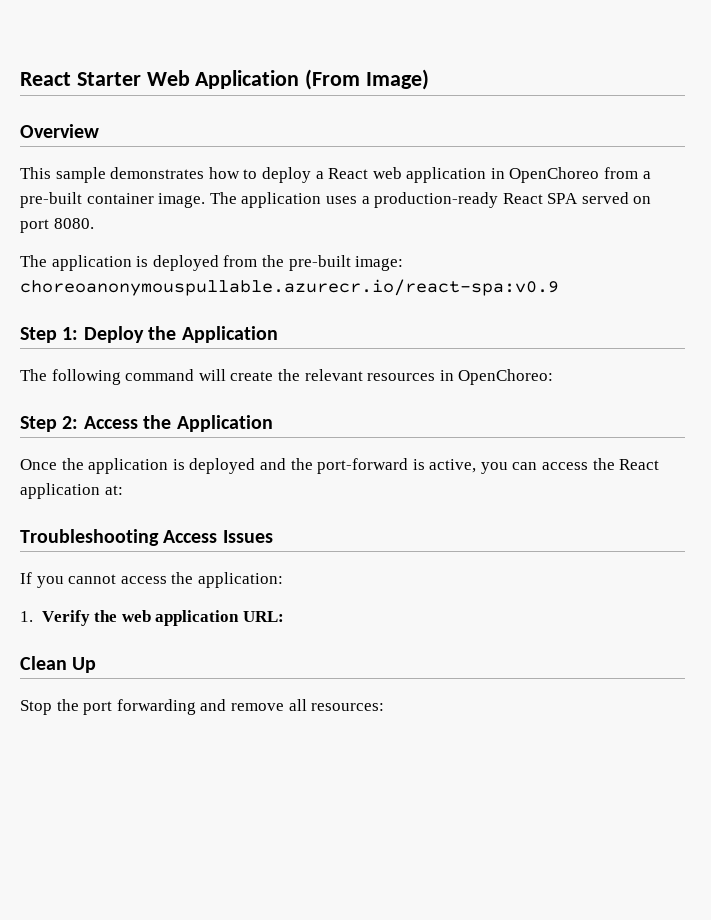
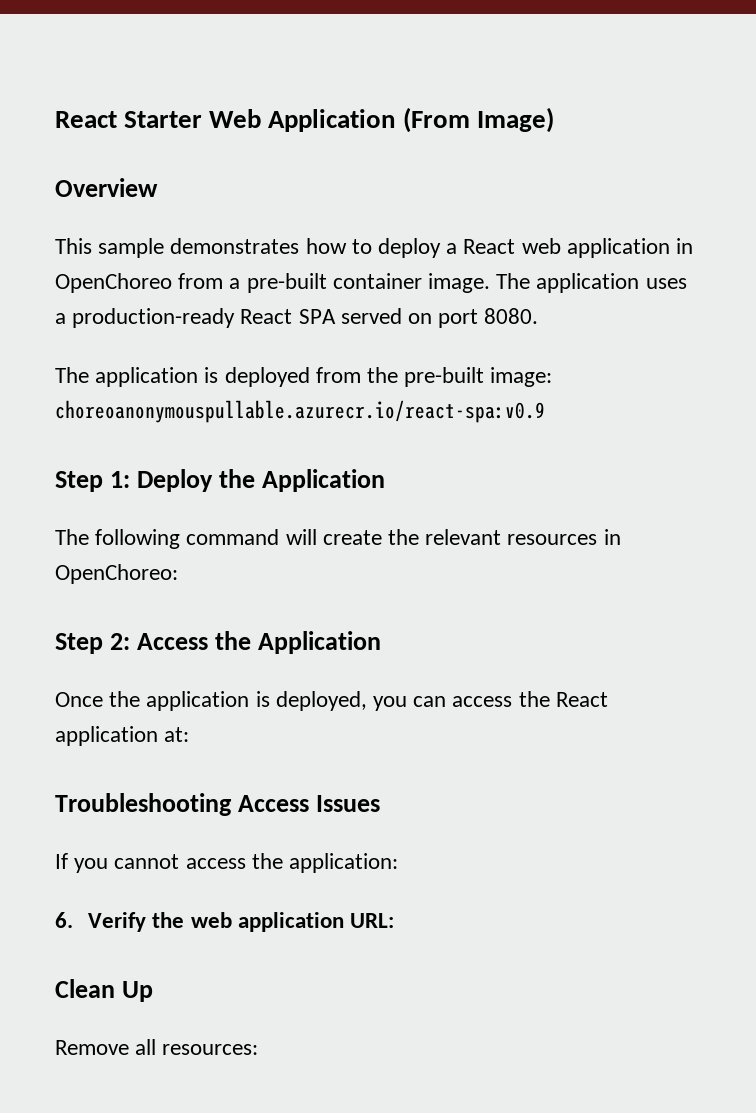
[189,458,477,474] deployed and the port-forward is active, -> [275,691,367,711] deployed,
[20,611,33,622] 1. -> [55,912,73,928] 6.
[20,699,284,715] Stop the port forwarding and remove -> [55,1040,129,1055] Remove

